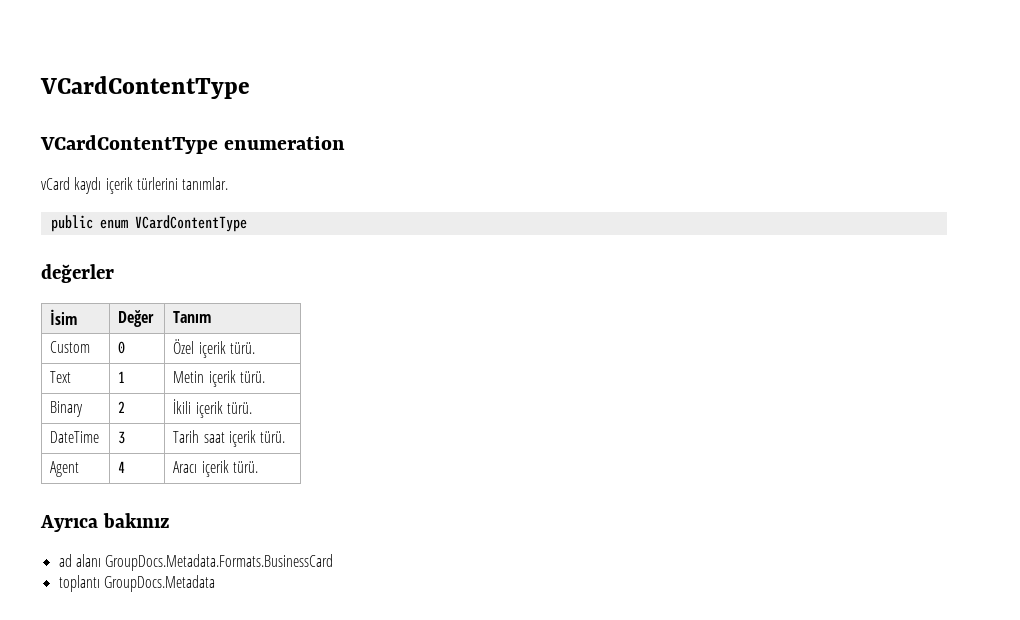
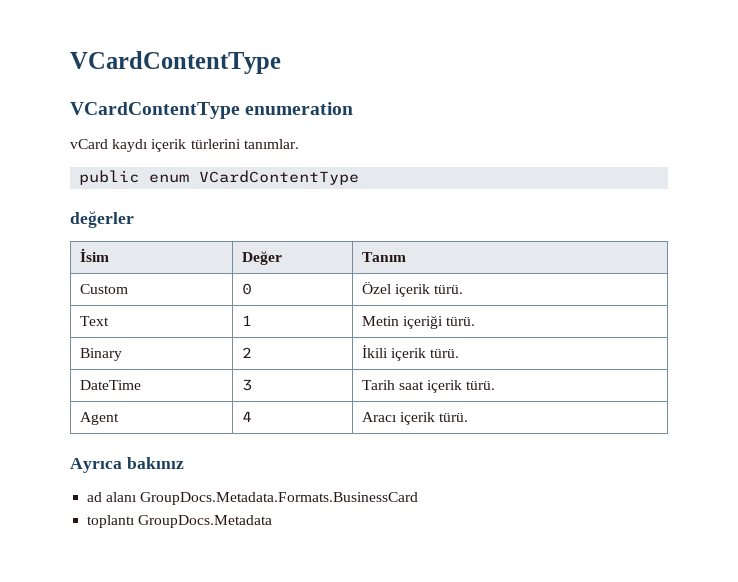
[208,370,236,387] içerik -> [402,315,443,329] içeriği

